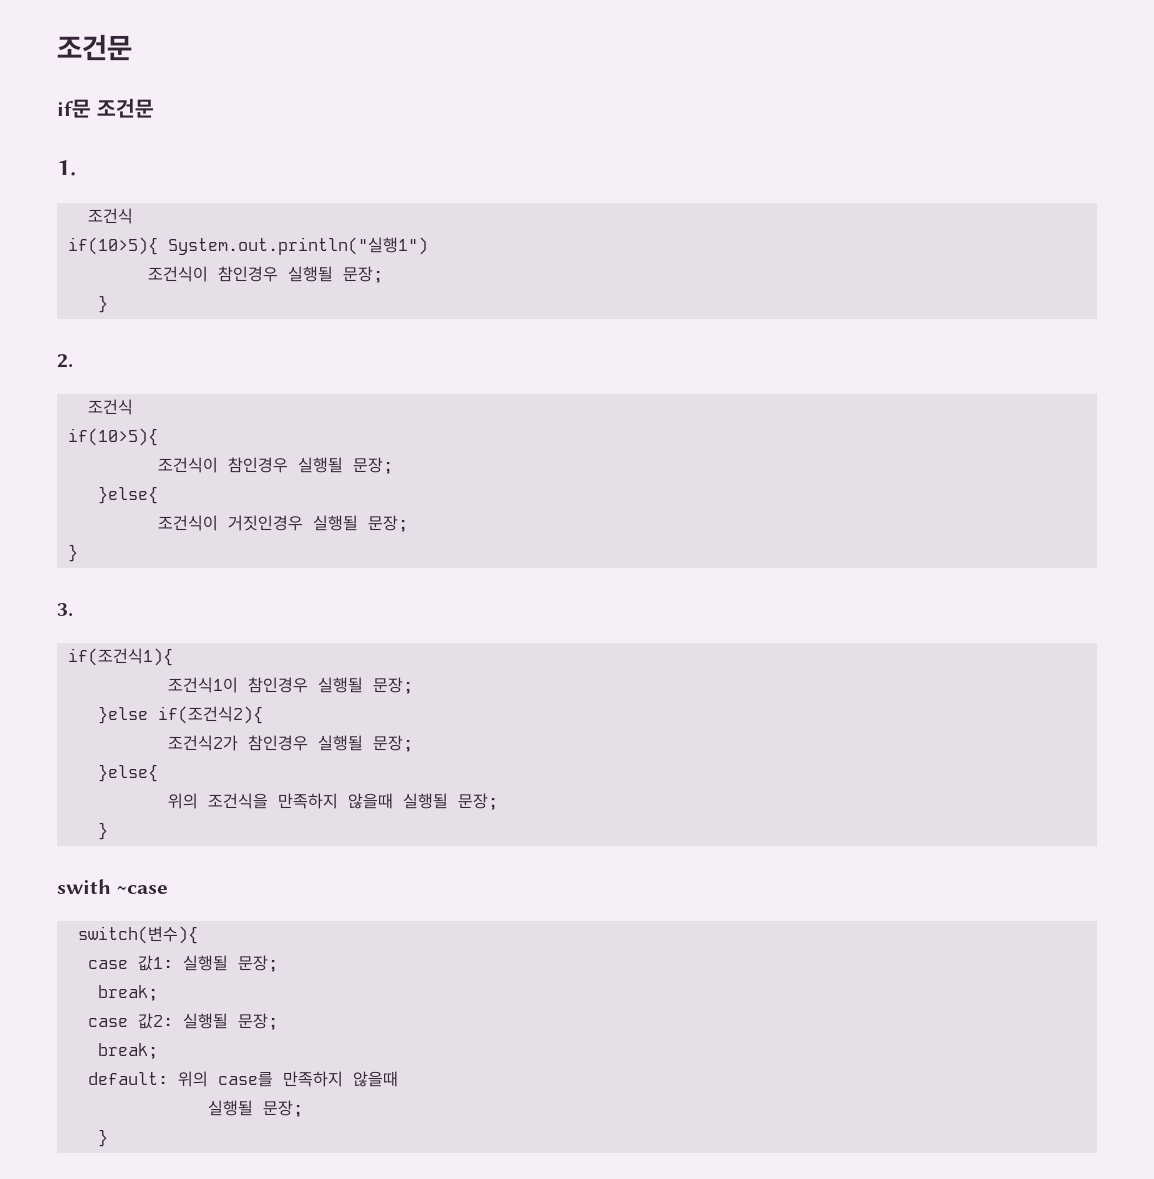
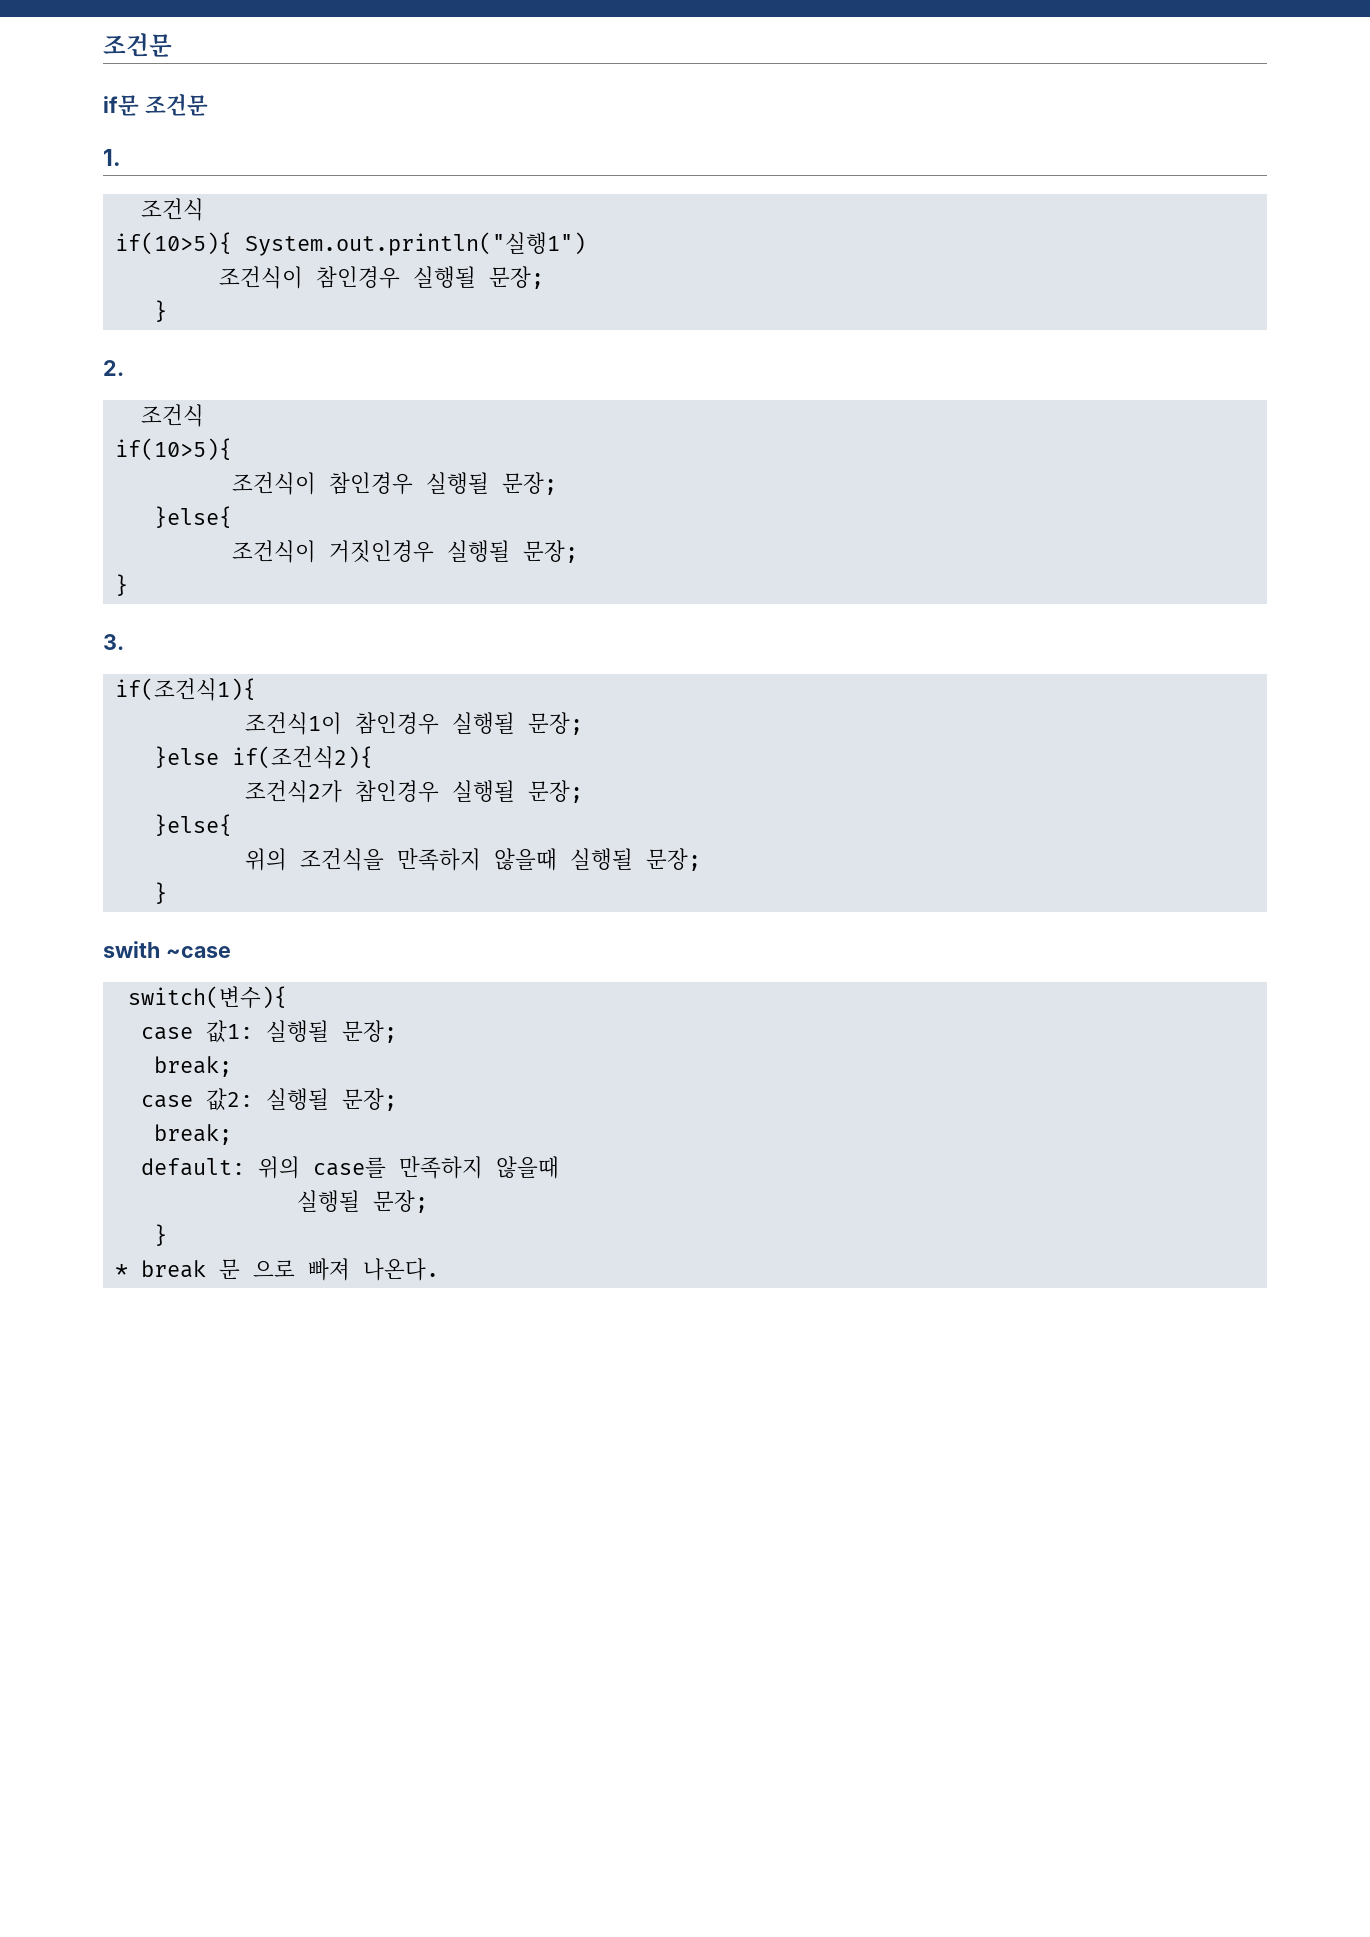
(109, 1138) none -> [115,1258,440,1281] // * break 문 으로 빠져 나온다.

